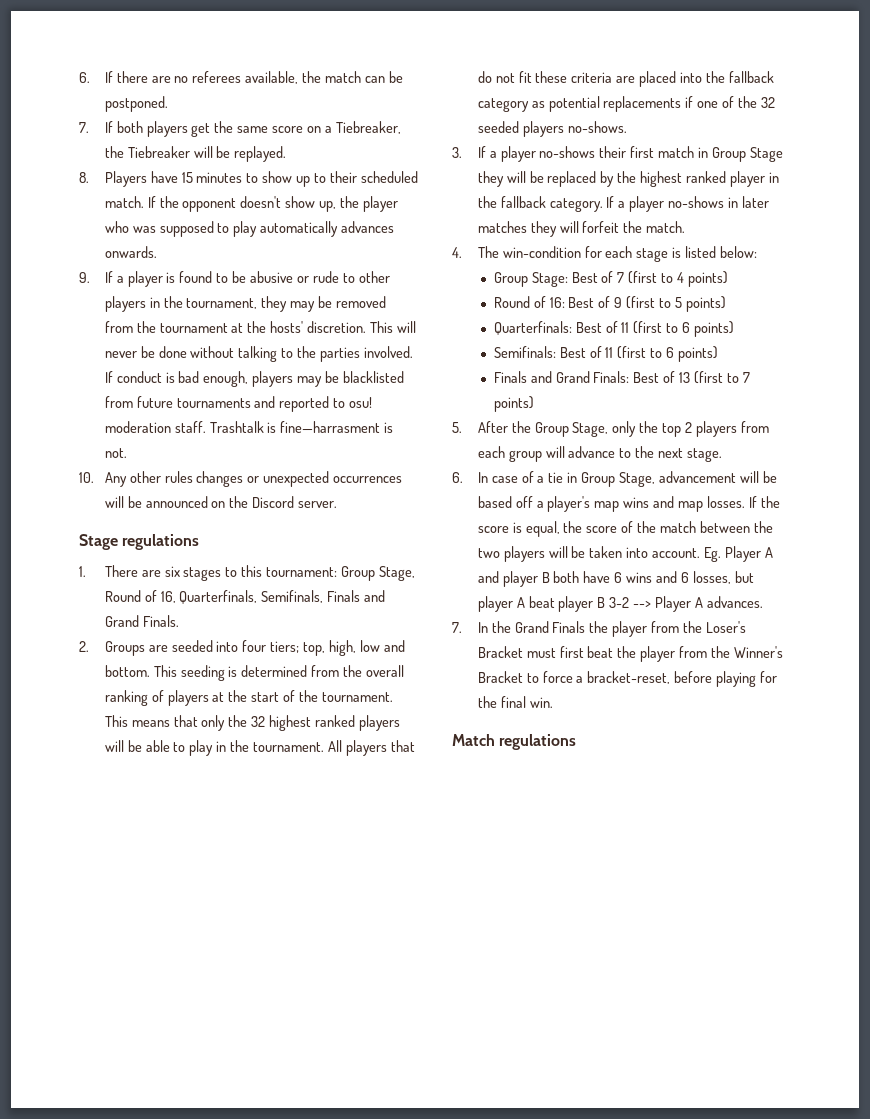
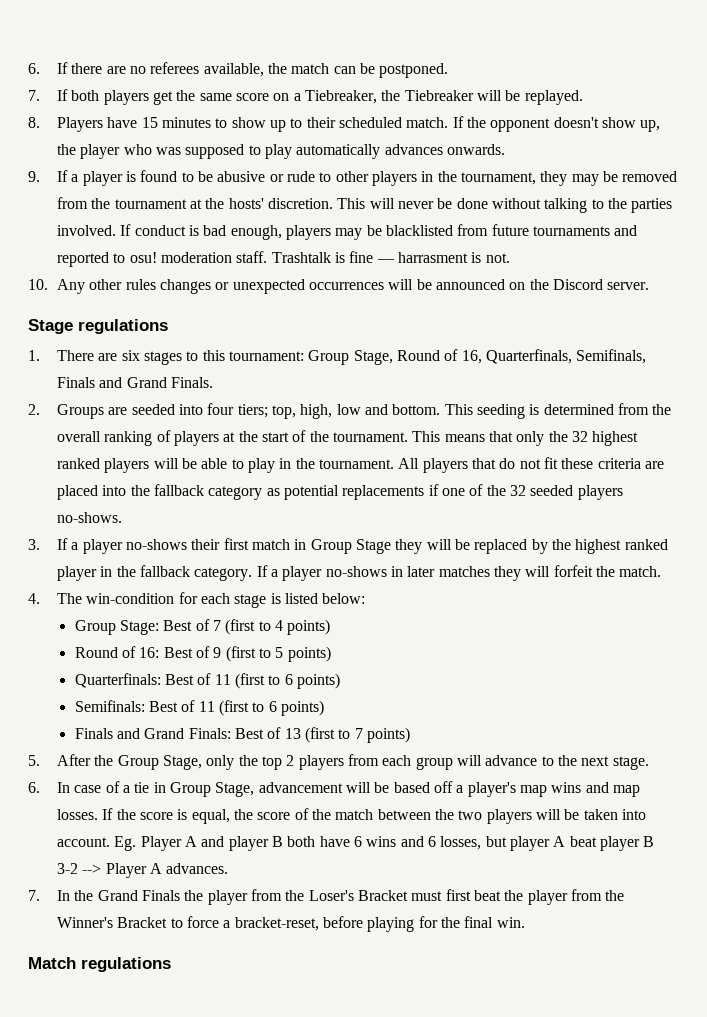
[280,421,381,433] fine—harrasment -> [349,251,468,263] fine — harrasment

